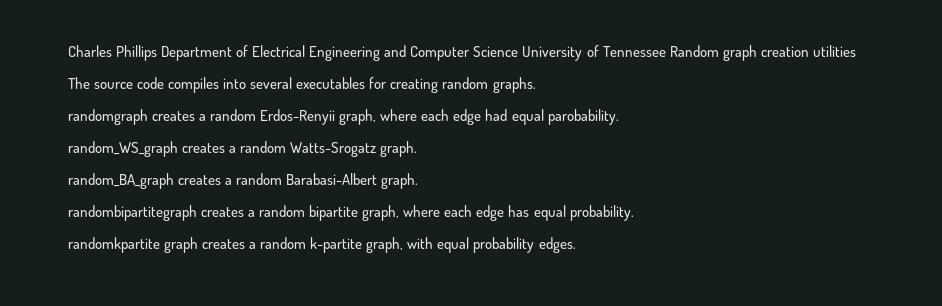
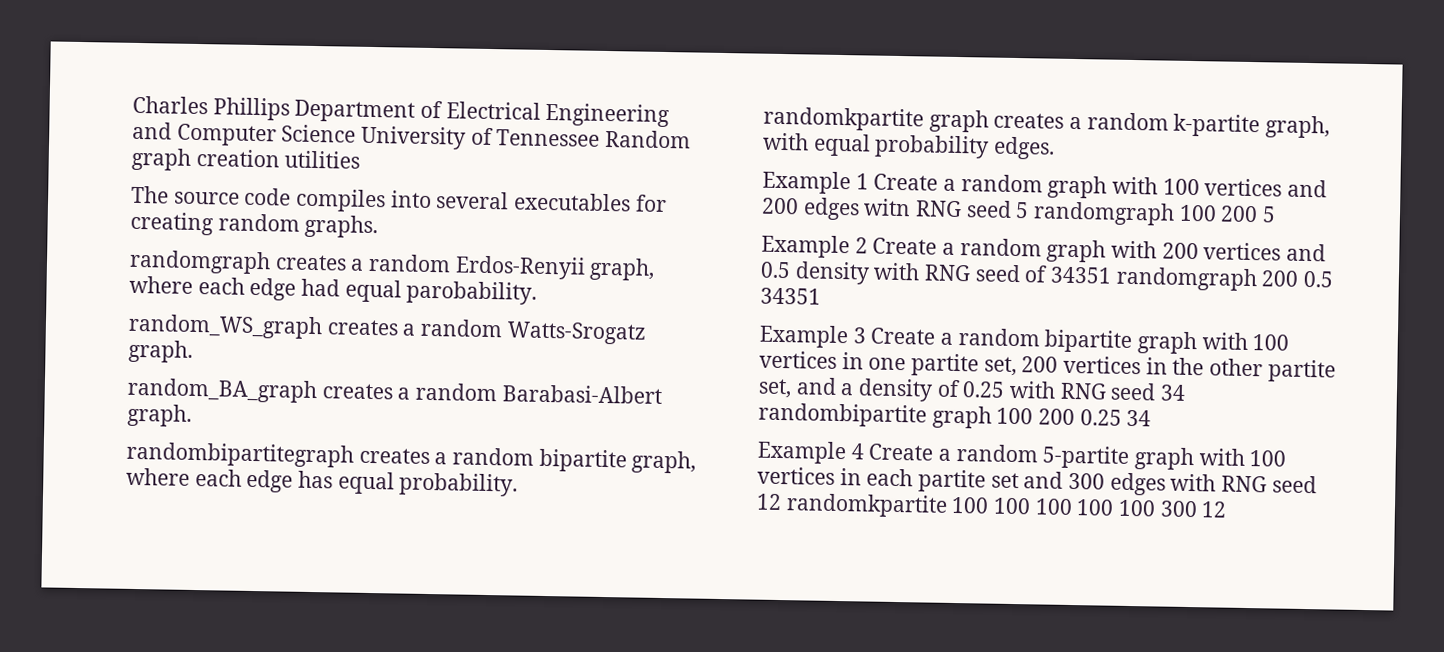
(576, 245) none -> [762,170,1328,199] [761,197,1277,226] [761,234,1327,263] [760,261,1335,292] [760,287,821,305] [759,324,1290,355] [759,350,1336,383] [758,377,1187,402] [758,402,1152,429] [757,440,1287,471] [757,466,1317,496] [756,493,1228,518] // Example 1 Create a random graph with 100 vertices and 200 edges witn RNG seed 5 randomgraph 100 200 5 // Example 2 Create a random graph with 200 vertices and 0.5 density with RNG seed of 34351 randomgraph 200 0.5 34351 // Example 3 Create a random bipartite graph with 100 vertices in one partite set, 200 vertices in the other partite set, and a density of 0.25 with RNG seed 34 randombipartite graph 100 200 0.25 34 // Example 4 Create a random 5-partite graph with 100 vertices in each partite set and 300 edges with RNG seed 12 randomkpartite 100 100 100 100 100 300 12

